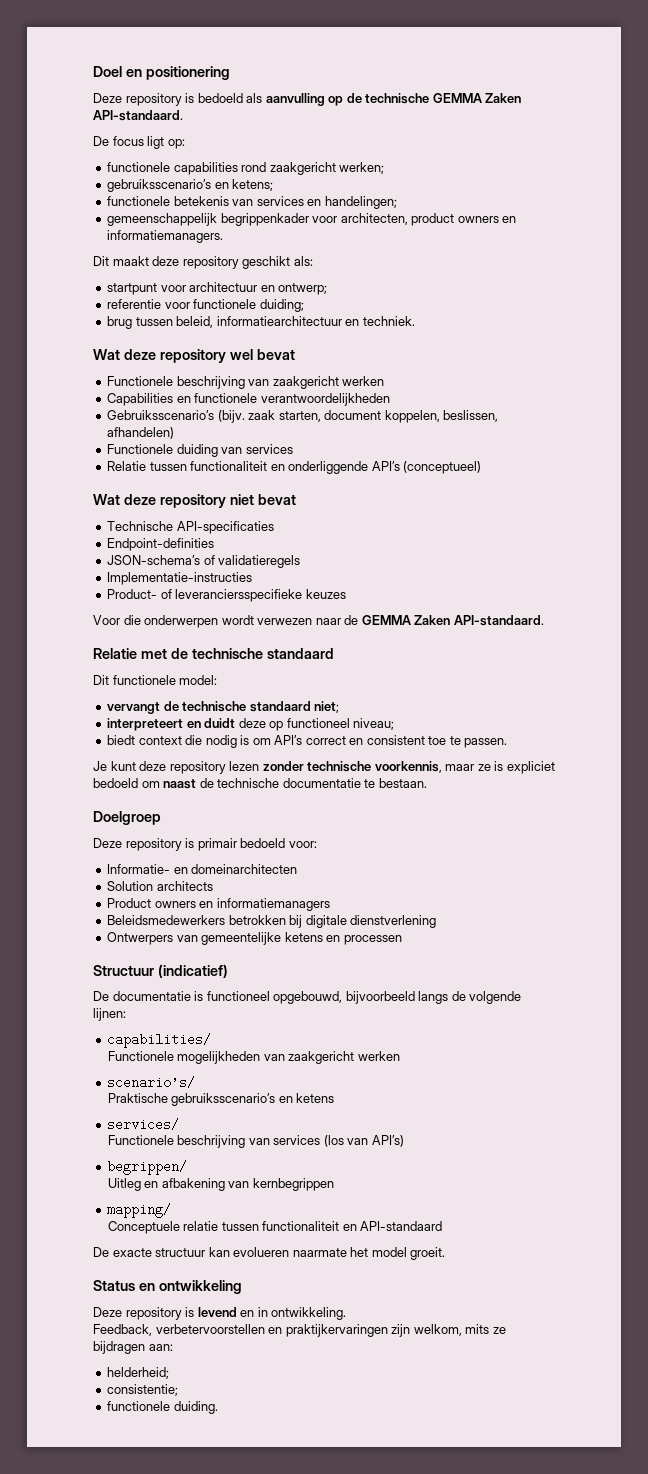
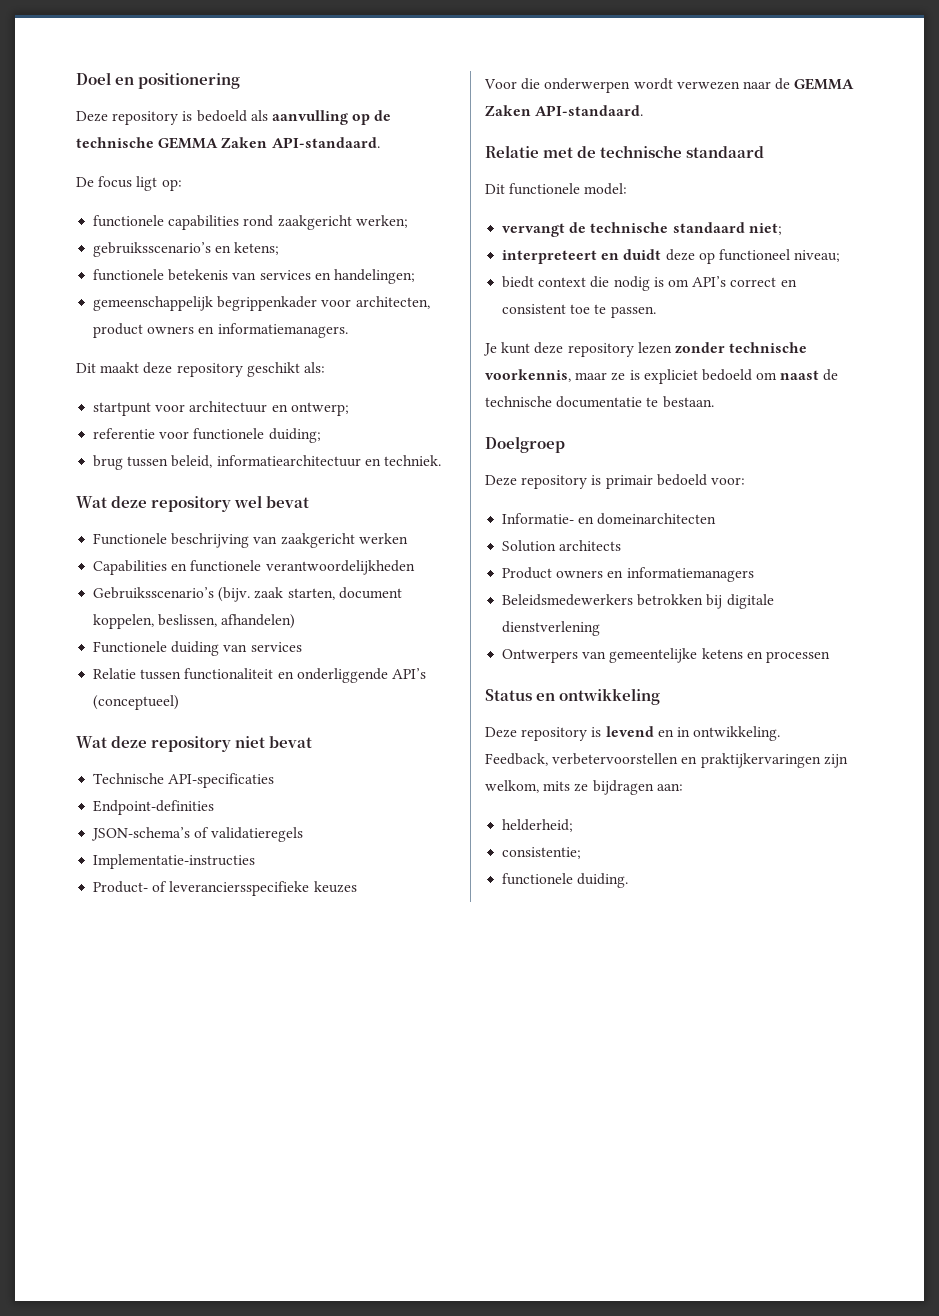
[93,964,228,978] [93,991,522,1004] [93,1008,126,1021] [107,1033,212,1048] [107,1051,400,1064] [107,1076,196,1089] [107,1093,335,1106] [107,1118,180,1131] [107,1135,404,1148] [107,1160,188,1175] [107,1178,334,1191] [107,1203,172,1218] [107,1221,443,1234] [93,1247,446,1260] // Structuur (indicatief) // De documentatie is functioneel opgebouwd, bijvoorbeeld langs de volgende lijnen: // capabilities/ // Functionele mogelijkheden van zaakgericht werken // scenario’s/ // Praktische gebruiksscenario’s en ketens // services/ // Functionele beschrijving van services (los van API’s) // begrippen/ // Uitleg en afbakening van kernbegrippen // mapping/ // Conceptuele relatie tussen functionaliteit en API-standaard // De exacte structuur kan evolueren naarmate het model groeit. -> (830, 657) none

